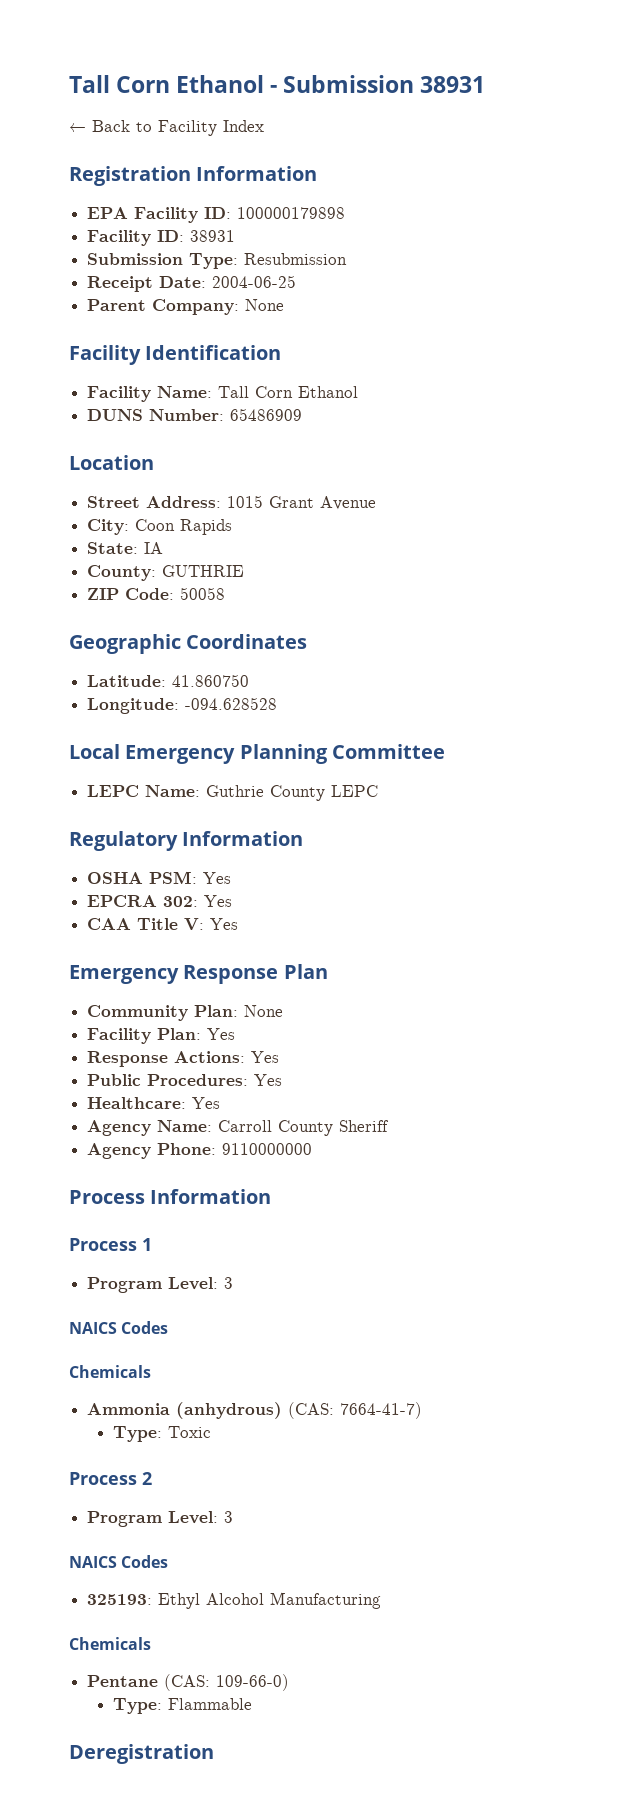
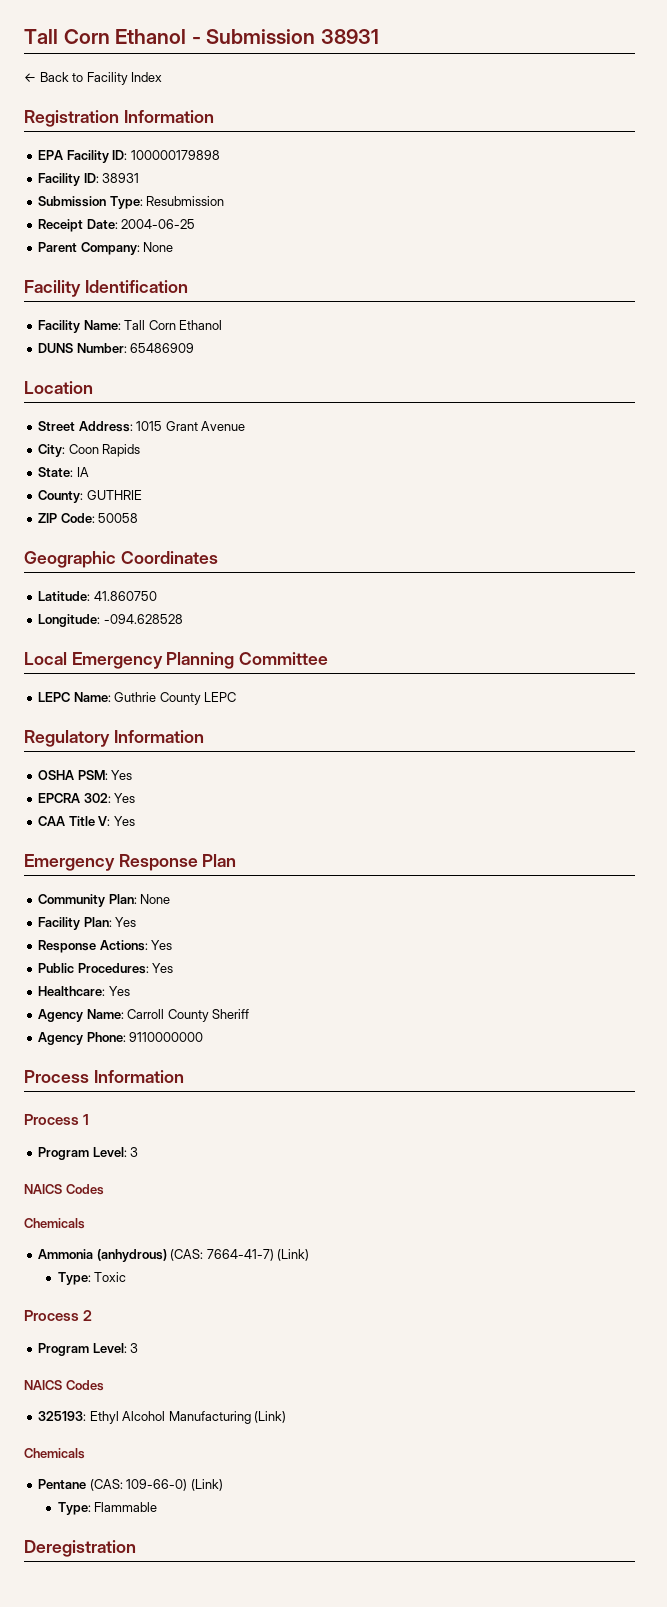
(423, 1410) none -> [277,1249,310,1261] (Link)
(382, 1600) none -> [254,1411,287,1423] (Link)
(290, 1682) none -> [190,1479,223,1491] (Link)

